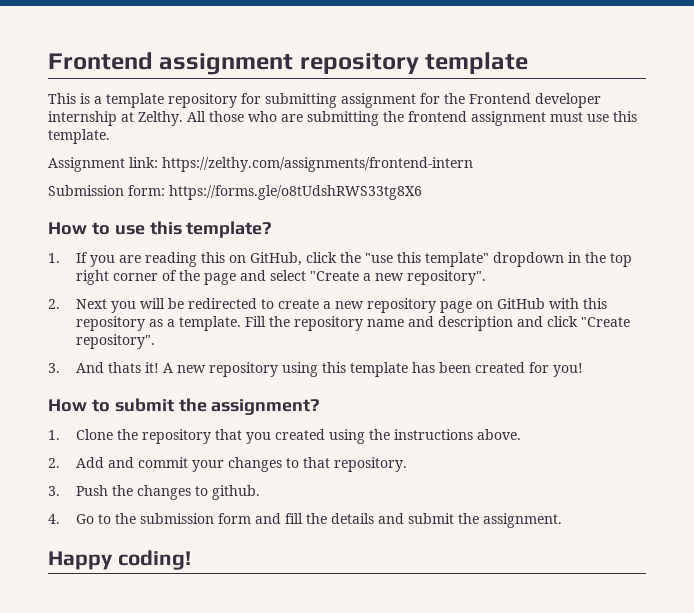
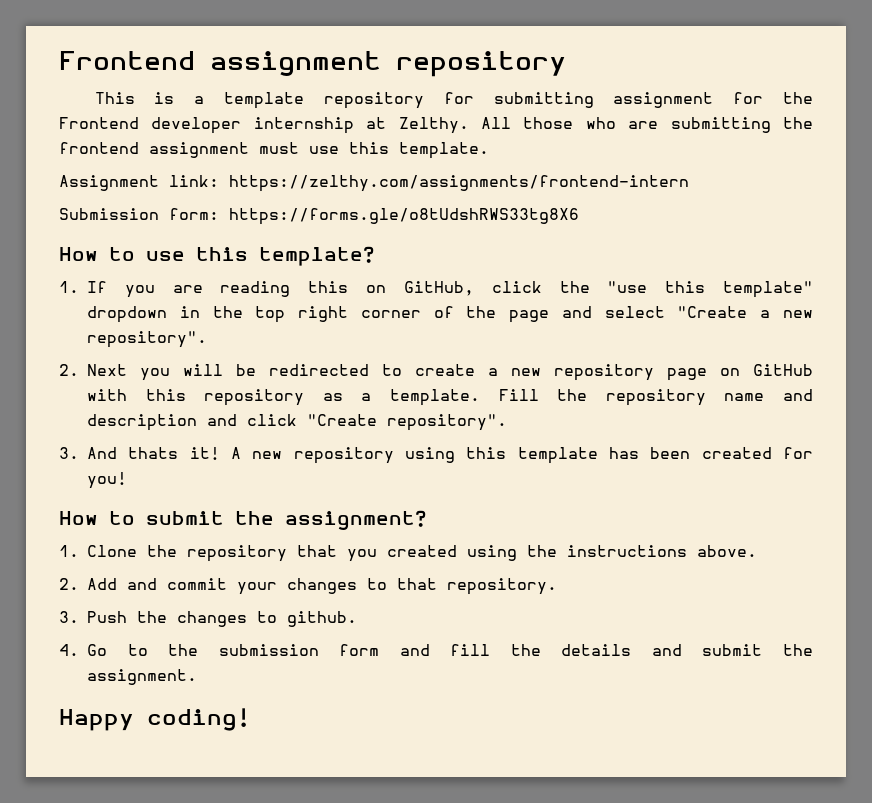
[425,52,529,74] template -> (566, 64) none

